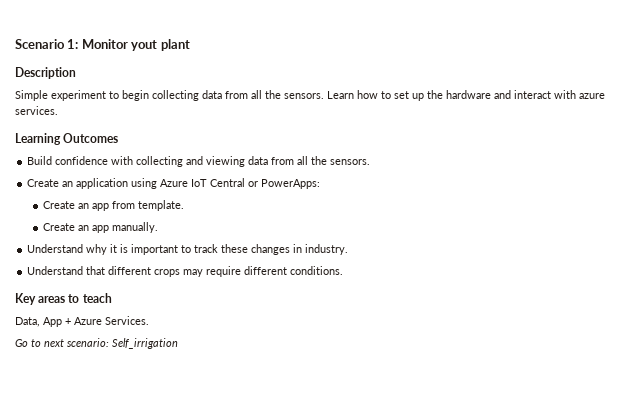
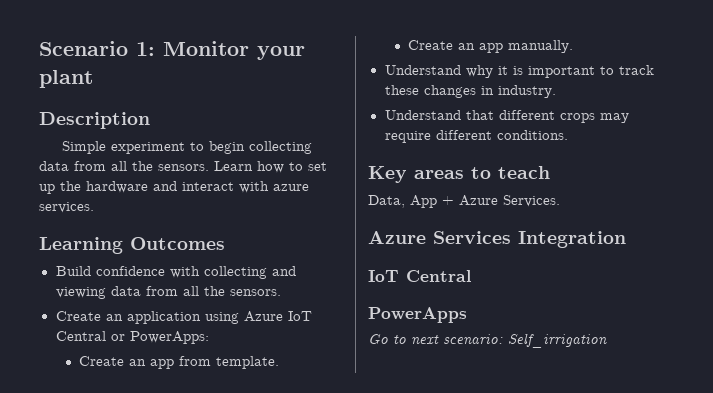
[131,40,158,51] yout -> [257,46,305,60] your
(149, 320) none -> [368,231,626,248] [368,270,471,282] [368,307,467,323] // Azure Services Integration // IoT Central // PowerApps

